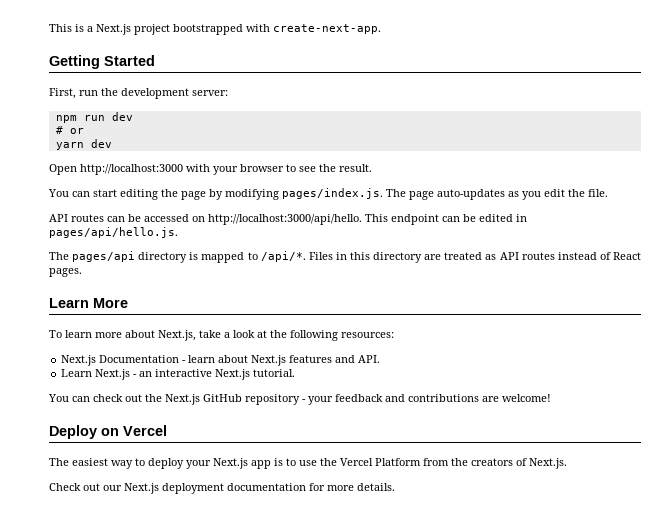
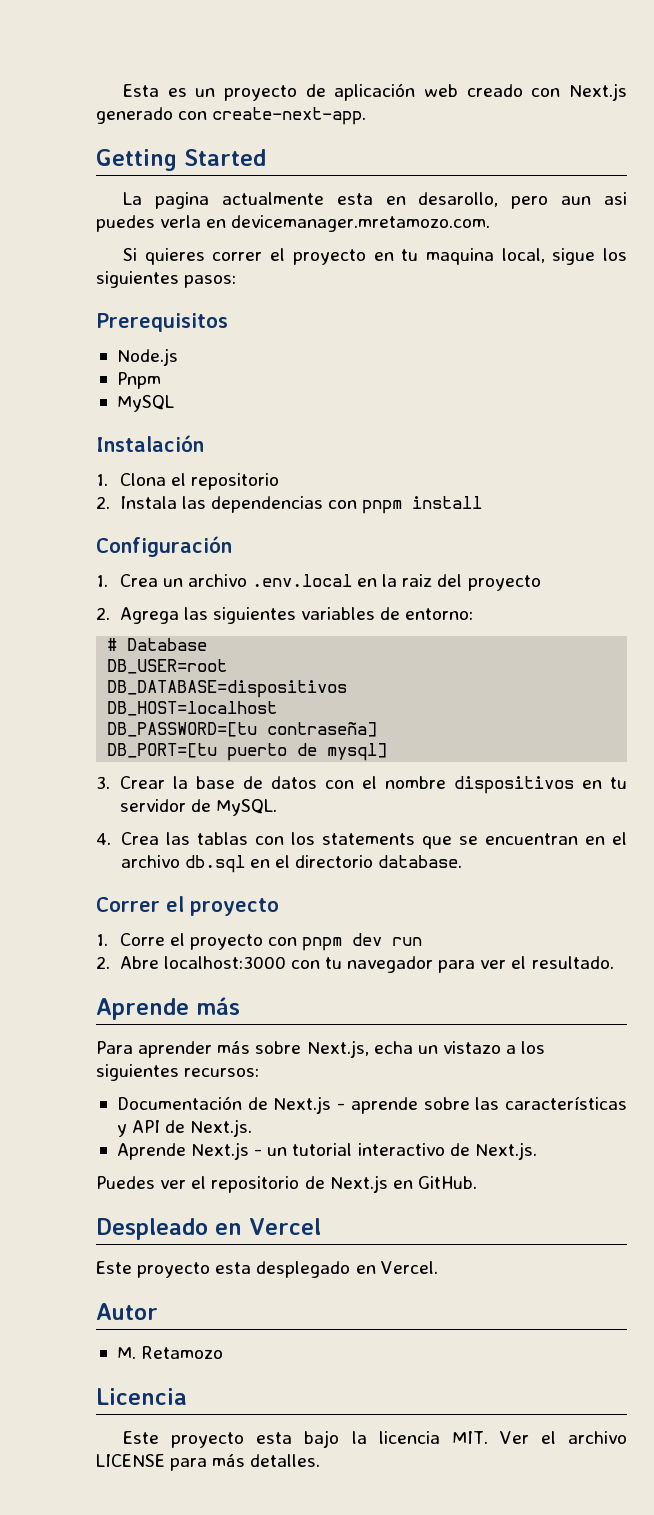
[49,24,381,35] [49,55,155,69] [49,88,228,99] [55,112,133,123] [55,126,84,134] [55,139,112,150] [49,164,372,175] [48,188,608,200] [49,214,527,225] [49,227,178,238] [49,251,641,263] [49,268,82,277] [49,298,128,308] [49,330,394,341] [61,355,381,366] [61,369,296,380] [48,394,551,405] [49,425,167,439] [49,458,567,469] [49,483,395,494] This is a Next.js project bootstrapped with create-next-app. // Getting Started // First, run the development server: // npm run dev // # or // yarn dev // Open http://localhost:3000 with your browser to see the result. // You can start editing the page by modifying pages/index.js. The page auto-updates as you edit the file. // API routes can be accessed on http://localhost:3000/api/hello. This endpoint can be edited in pages/api/hello.js. // The pages/api directory is mapped to /api/*. Files in this directory are treated as API routes instead of React pages. // Learn More // To learn more about Next.js, take a look at the following resources: // Next.js Documentation - learn about Next.js features and API. // Learn Next.js - an interactive Next.js tutorial. // You can check out the Next.js GitHub repository - your feedback and contributions are welcome! // Deploy on Vercel // The easiest way to deploy your Next.js app is to use the Vercel Platform from the creators of Next.js. // Check out our Next.js deployment documentation for more details. -> [123,83,627,101] [96,107,367,125] [96,149,266,171] [123,192,627,209] [96,215,491,232] [123,248,627,265] [96,271,237,288] [96,313,228,332] [116,348,178,366] [116,372,161,389] [116,395,174,412] [96,435,204,452] [96,473,279,490] [96,496,483,514] [96,536,232,557] [96,574,541,591] [96,607,474,624] [107,638,208,651] [107,659,228,674] [107,680,348,698] [107,701,278,716] [107,722,378,737] [107,743,388,761] [96,776,627,794] [119,799,277,816] [96,832,627,849] [120,855,463,873] [96,896,279,916] [96,933,423,951] [96,956,614,973] [96,997,240,1020] [96,1040,546,1058] [96,1064,260,1081] [116,1096,627,1114] [116,1119,253,1137] [116,1142,537,1160] [96,1175,477,1193] [96,1218,321,1240] [96,1261,438,1278] [96,1303,158,1320] [116,1346,224,1359] [96,1388,187,1405] [123,1430,627,1448] [96,1454,321,1471] Esta es un proyecto de aplicación web creado con Next.js generado con create-next-app. // Getting Started // La pagina actualmente esta en desarollo, pero aun asi puedes verla en devicemanager.mretamozo.com. // Si quieres correr el proyecto en tu maquina local, sigue los siguientes pasos: // Prerequisitos // Node.js // Pnpm // MySQL // Instalación // 1. Clona el repositorio // 2. Instala las dependencias con pnpm install // Configuración // 1. Crea un archivo .env.local en la raiz del proyecto // 2. Agrega las siguientes variables de entorno: // # Database // DB_USER=root // DB_DATABASE=dispositivos // DB_HOST=localhost // DB_PASSWORD=[tu contraseña] // DB_PORT=[tu puerto de mysql] // 3. Crear la base de datos con el nombre dispositivos en tu servidor de MySQL. // 4. Crea las tablas con los statements que se encuentran en el archivo db.sql en el directorio database. // Correr el proyecto // 1. Corre el proyecto con pnpm dev run // 2. Abre localhost:3000 con tu navegador para ver el resultado. // Aprende más // Para aprender más sobre Next.js, echa un vistazo a los siguientes recursos: // Documentación de Next.js - aprende sobre las características y API de Next.js. // Aprende Next.js - un tutorial interactivo de Next.js. // Puedes ver el repositorio de Next.js en GitHub. // Despleado en Vercel // Este proyecto esta desplegado en Vercel. // Autor // M. Retamozo // Licencia // Este proyecto esta bajo la licencia MIT. Ver el archivo LICENSE para más detalles.

